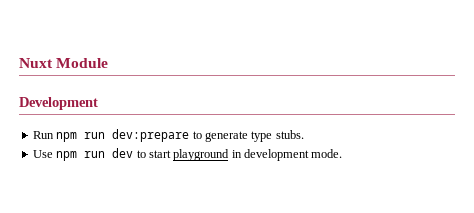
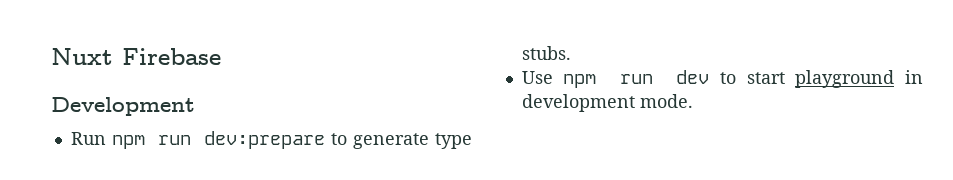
[56,58,109,68] Module -> [122,48,221,65] Firebase

